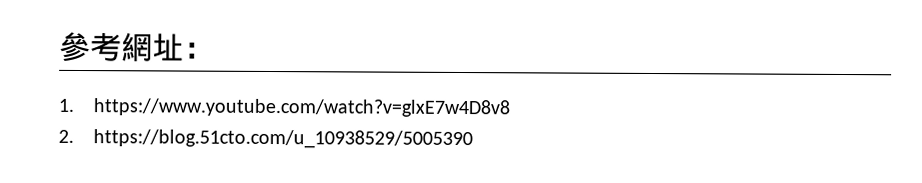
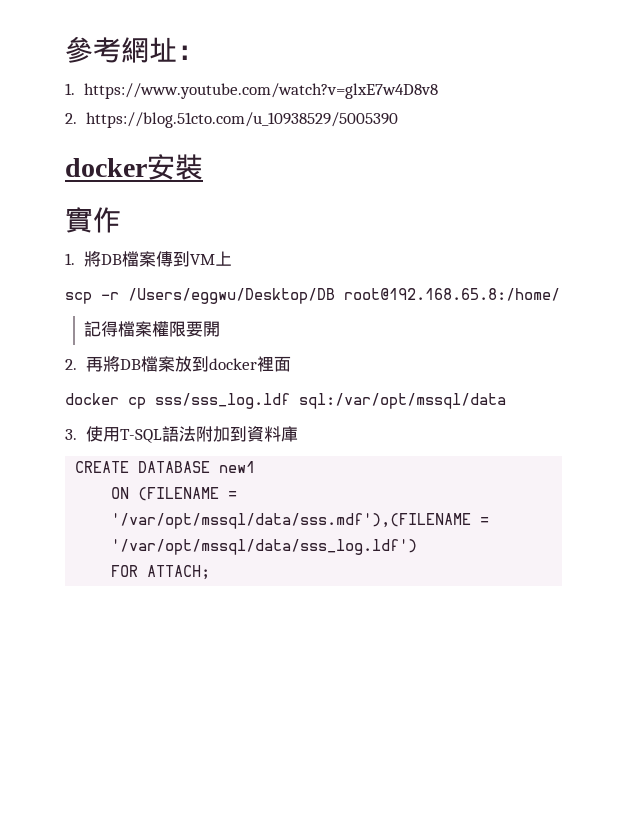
(474, 139) none -> [65,154,203,180] [65,207,121,233] [65,251,233,267] [65,288,560,304] [84,321,221,337] [65,356,291,372] [65,393,506,409] [65,426,298,443] [75,461,256,473] [111,487,238,501] [111,513,490,529] [111,539,418,555] [111,565,211,580] // docker安裝 // 實作 // 1.將DB檔案傳到VM上 // scp -r /Users/eggwu/Desktop/DB root@192.168.65.8:/home/ // 記得檔案權限要開 // 2.再將DB檔案放到docker裡面 // docker cp sss/sss_log.ldf sql:/var/opt/mssql/data // 3.使用T-SQL語法附加到資料庫 // CREATE DATABASE new1 // ON (FILENAME = '/var/opt/mssql/data/sss.mdf'),(FILENAME = '/var/opt/mssql/data/sss_log.ldf') // FOR ATTACH;

